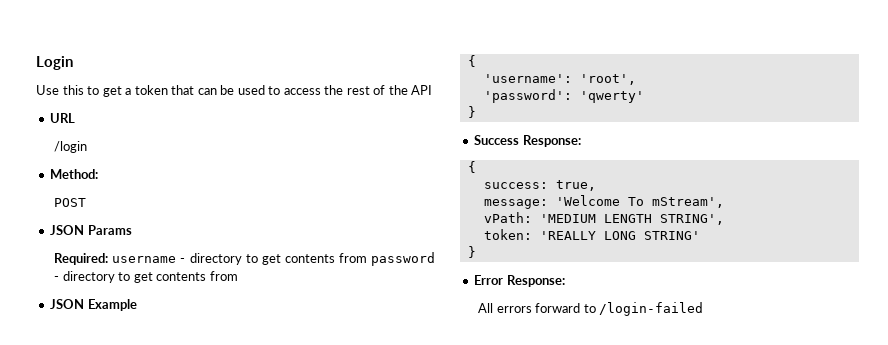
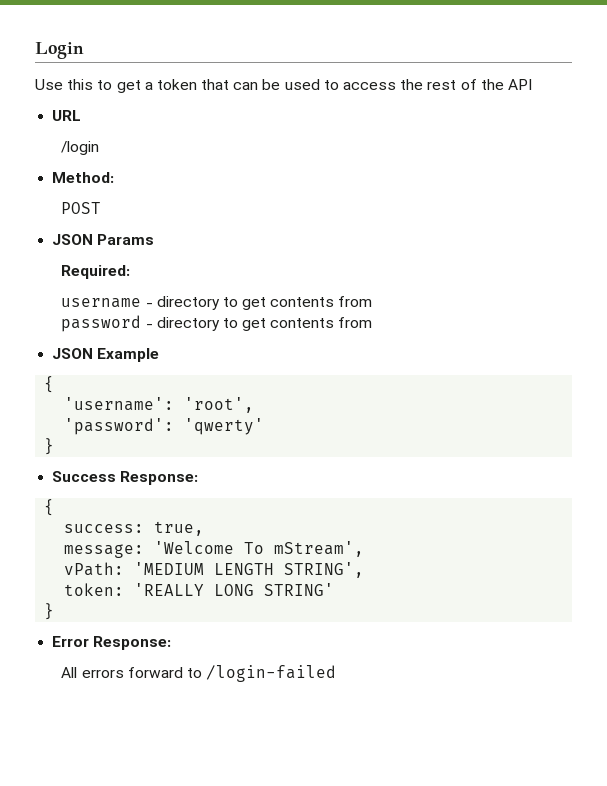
(109, 259) none -> (131, 272) //
(367, 258) none -> (373, 301) //

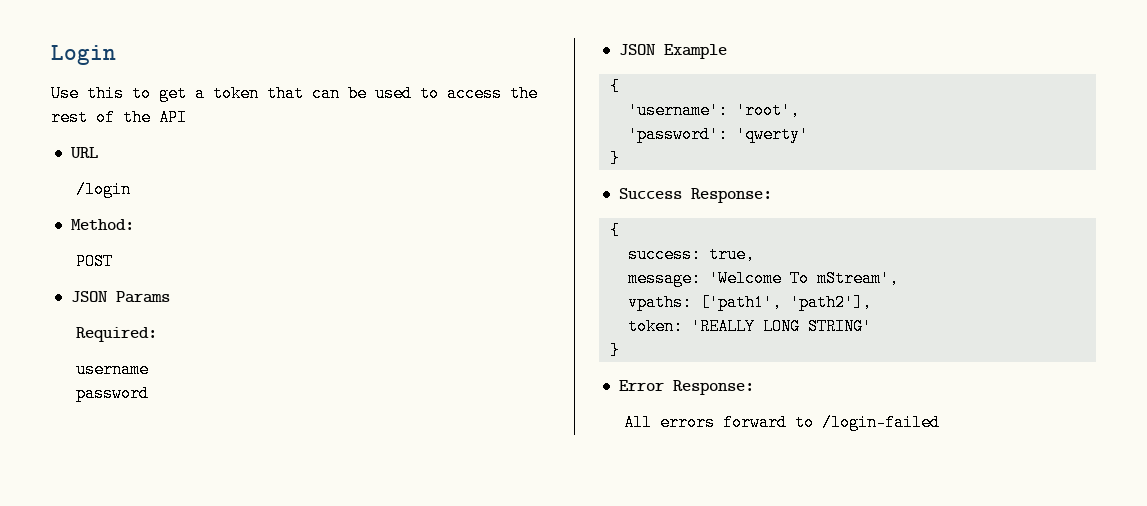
[145,296,373,310] [61,315,373,332] - directory to get contents from // password - directory to get contents from -> [75,385,149,402] // password
[64,562,365,578] vPath: 'MEDIUM LENGTH STRING', -> [627,294,872,311] vpaths: ['path1', 'path2'],

